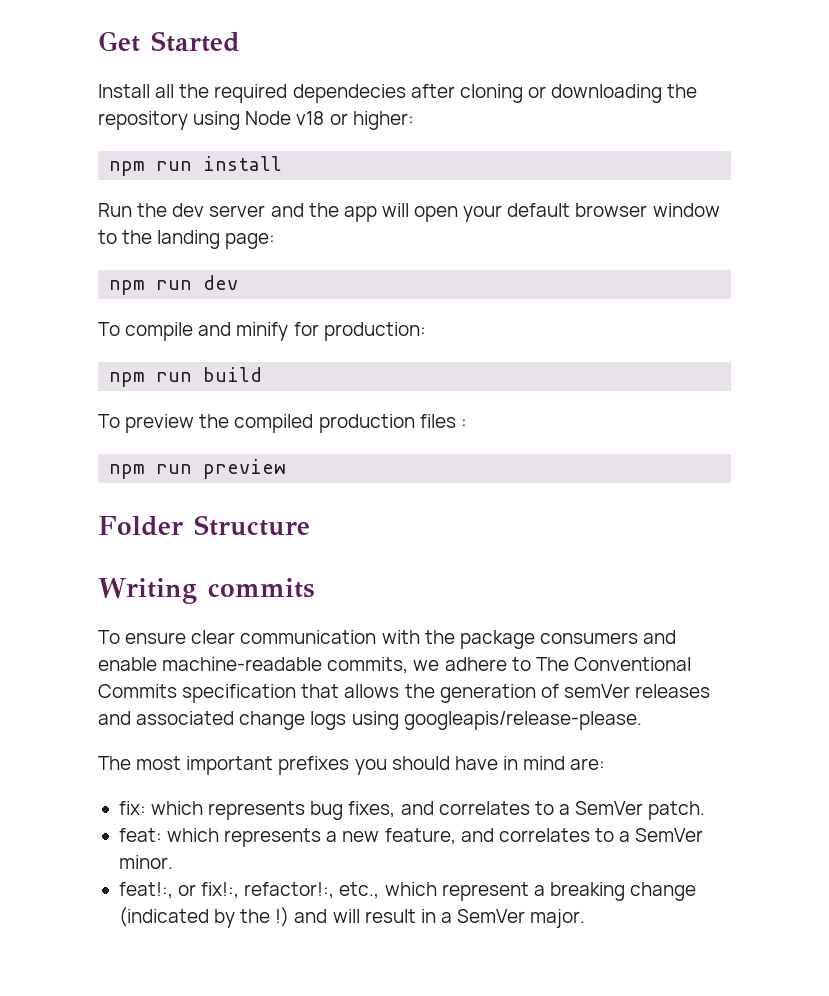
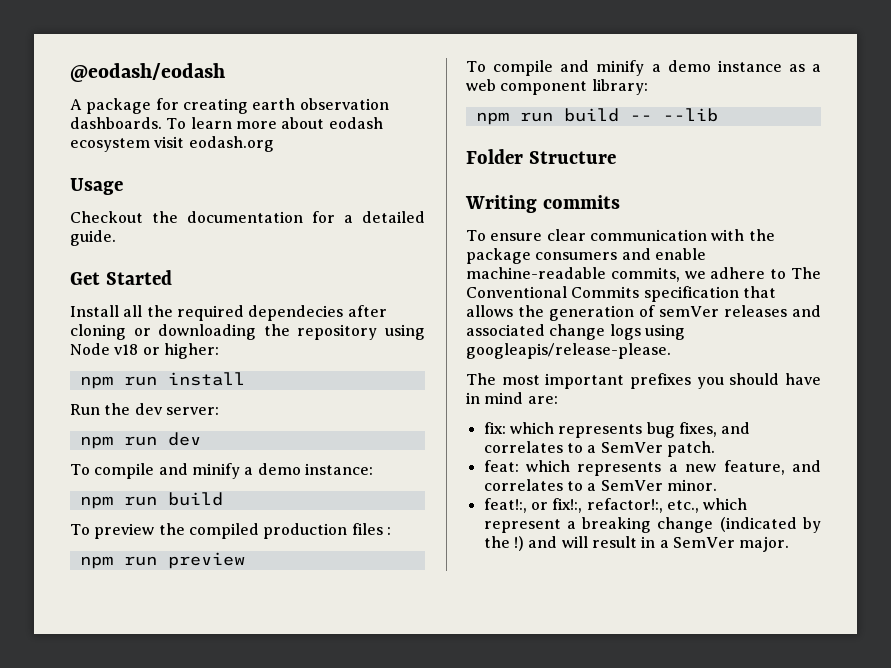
(98, 41) none -> [70,63,225,82] [70,98,389,114] [70,117,383,129] [70,136,274,152] [70,178,123,195] [70,211,425,223] [70,230,116,246] @eodash/eodash // A package for creating earth observation dashboards. To learn more about eodash ecosystem visit eodash.org // Usage // Checkout the documentation for a detailed guide. //
[209,203,720,222] [98,230,276,249] server and the app will open your default browser window to the landing page: -> [165,407,219,415] server:
[293,322,426,341] for production: -> [244,463,373,475] a demo instance:
(286, 469) none -> [466,60,821,76] [466,79,648,95] [475,108,718,125] // To compile and minify a demo instance as a web component library: // npm run build -- --lib

